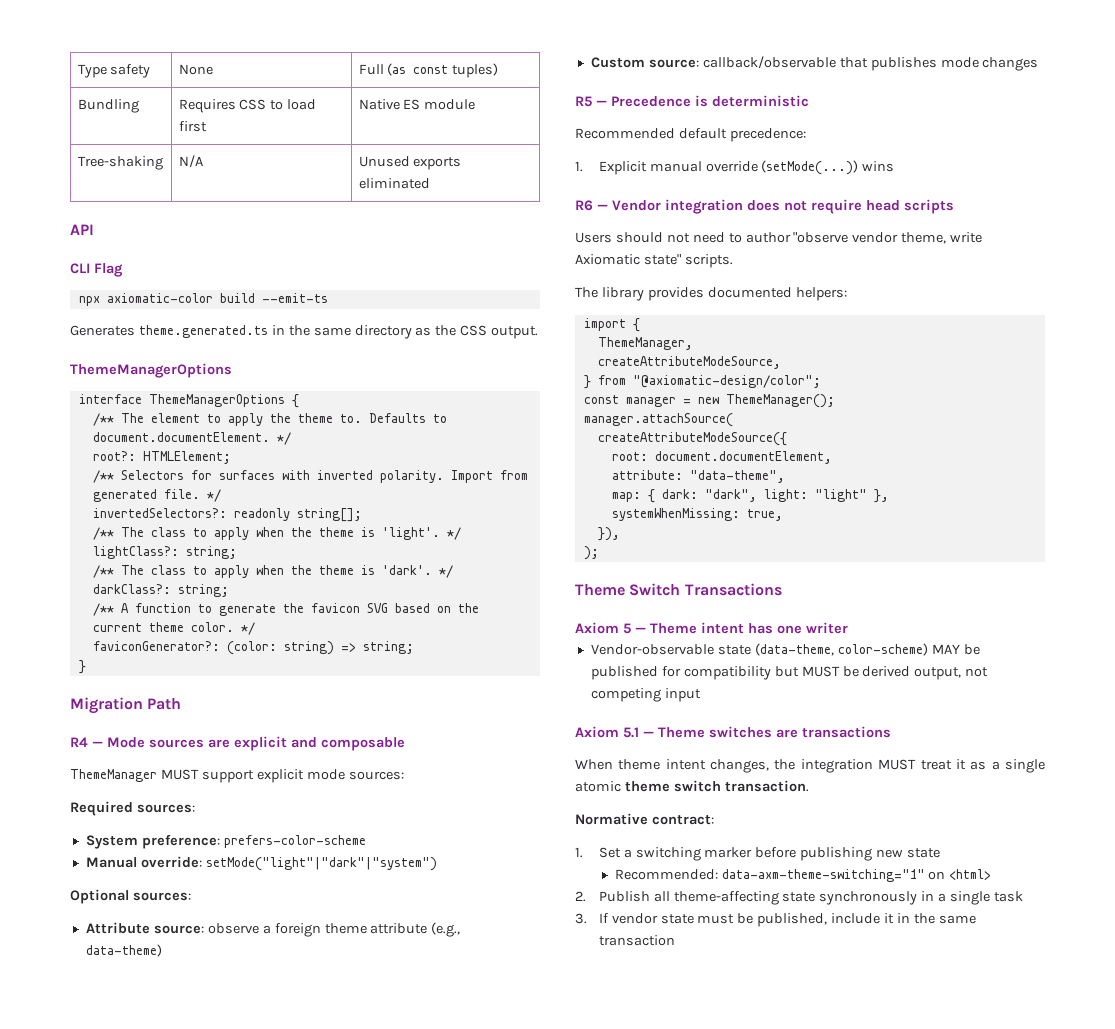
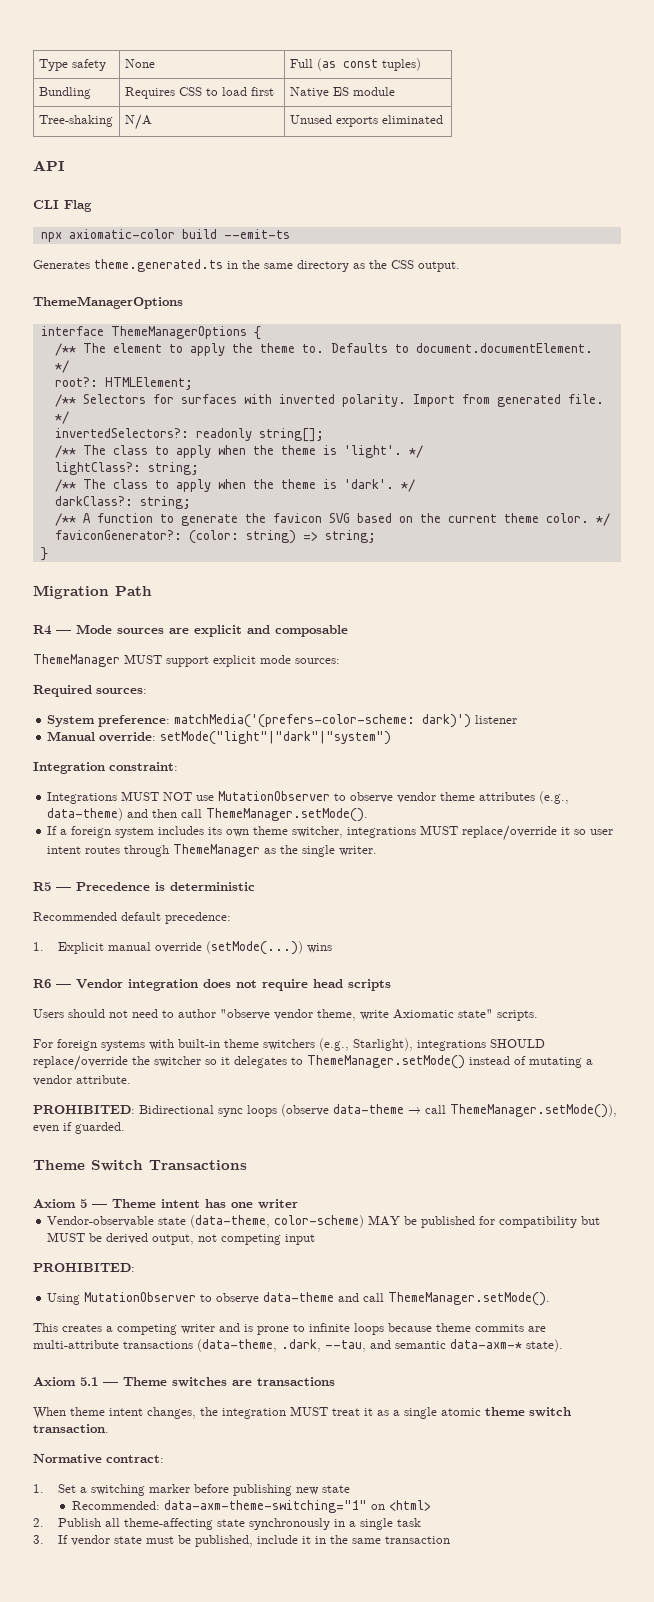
[223,835,366,848] prefers-color-scheme -> [174,714,518,728] matchMedia('(prefers-color-scheme: dark)') listener
[70,889,191,904] [85,922,461,937] [85,944,162,957] [590,56,1039,71] Optional sources: // Attribute source: observe a foreign theme attribute (e.g., data-theme) // Custom source: callback/observable that publishes mode changes -> [33,762,178,774] [47,791,570,804] [47,808,369,822] [47,825,614,841] [47,844,378,857] Integration constraint: // Integrations MUST NOT use MutationObserver to observe vendor theme attributes (e.g., data-theme) and then call ThemeManager.setMode(). // If a foreign system includes its own theme switcher, integrations MUST replace/override it so user intent routes through ThemeManager as the single writer.
[575,287,847,301] [583,318,640,332] [597,337,693,350] [597,356,781,369] [583,375,821,389] [583,394,835,408] [583,413,733,427] [597,432,787,446] [611,451,832,464] [611,470,785,483] [611,489,889,503] [611,508,783,521] [597,527,620,541] [583,546,599,560] The library provides documented helpers: // import { // ThemeManager, // createAttributeModeSource, // } from "@axiomatic-design/color"; // const manager = new ThemeManager(); // manager.attachSource( // createAttributeModeSource({ // root: document.documentElement, // attribute: "data-theme", // map: { dark: "dark", light: "light" }, // systemWhenMissing: true, // }), // ); -> [33,1038,545,1051] [33,1055,593,1071] [33,1075,131,1086] [33,1104,617,1118] [33,1122,125,1134] For foreign systems with built-in theme switchers (e.g., Starlight), integrations SHOULD replace/override the switcher so it delegates to ThemeManager.setMode() instead of mutating a vendor attribute. // PROHIBITED: Bidirectional sync loops (observe data-theme → call ThemeManager.setMode()), even if guarded.
(701, 695) none -> [33,1263,135,1272] [47,1292,551,1306] [33,1323,546,1335] [33,1339,563,1352] // PROHIBITED: // Using MutationObserver to observe data-theme and call ThemeManager.setMode(). // This creates a competing writer and is prone to infinite loops because theme commits are multi-attribute transactions (data-theme, .dark, --tau, and semantic data-axm-* state).

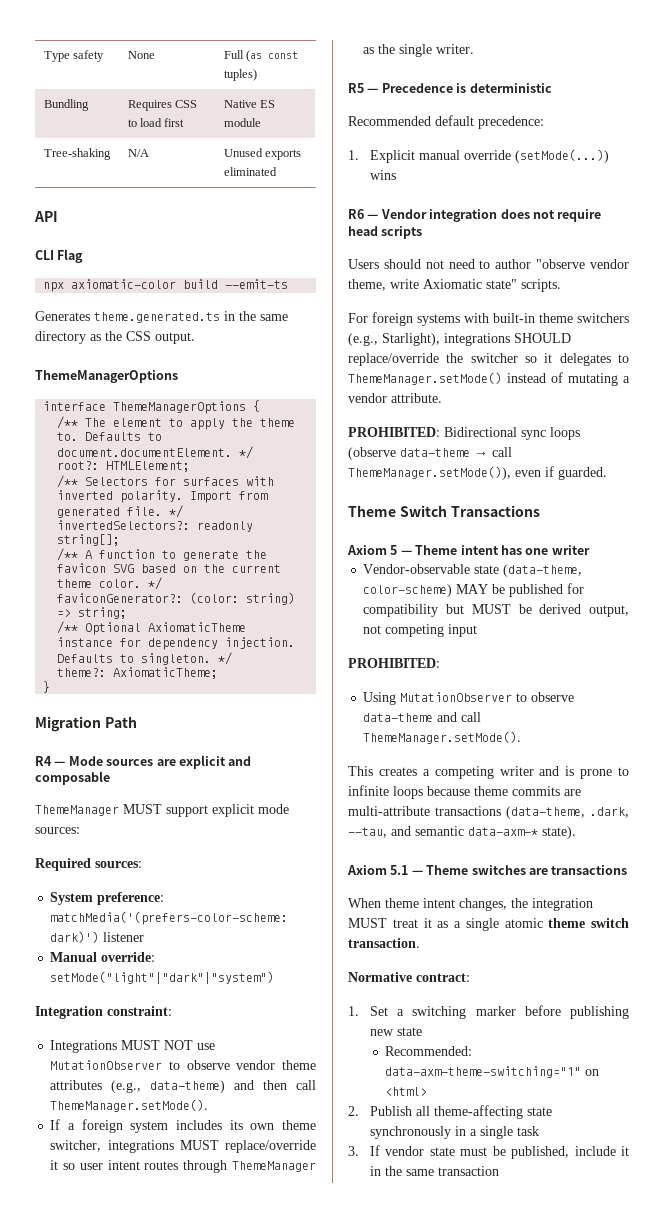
[54,445,423,458] [54,462,199,475] [54,479,415,492] [54,496,191,509] // /** The class to apply when the theme is 'light'. */ // lightClass?: string; // /** The class to apply when the theme is 'dark'. */ // darkClass?: string; -> (121, 540) none
(376, 536) none -> [57,621,247,635] [57,637,296,650] [57,652,233,665] [57,667,219,679] // /** Optional AxiomaticTheme instance for dependency injection. Defaults to singleton. */ // theme?: AxiomaticTheme;

